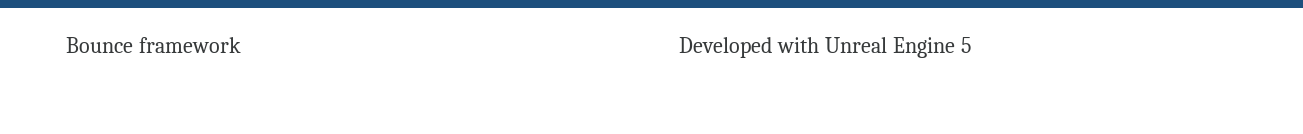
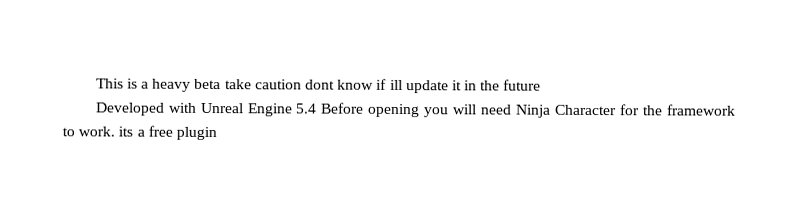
[66,37,241,53] [679,37,971,58] Bounce framework // Developed with Unreal Engine 5 -> [95,78,542,94] [94,102,736,118] [62,125,217,141] This is a heavy beta take caution dont know if ill update it in the future // Developed with Unreal Engine 5.4 Before opening you will need Ninja Character for the framework to work. its a free plugin

